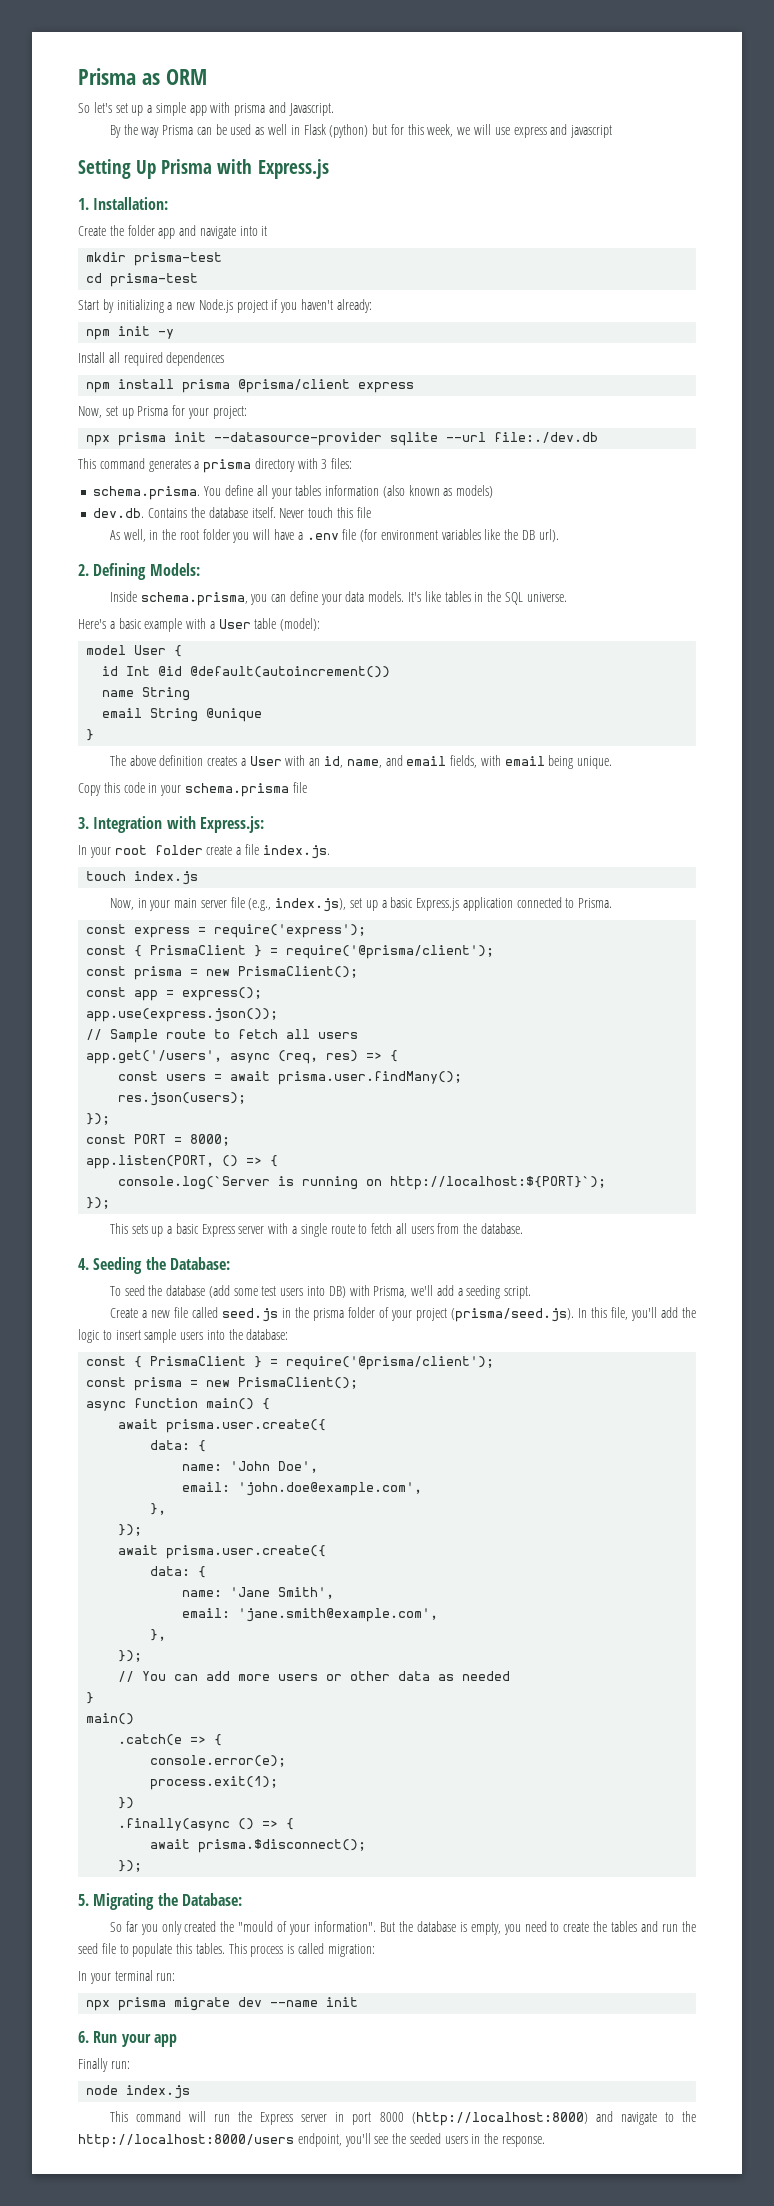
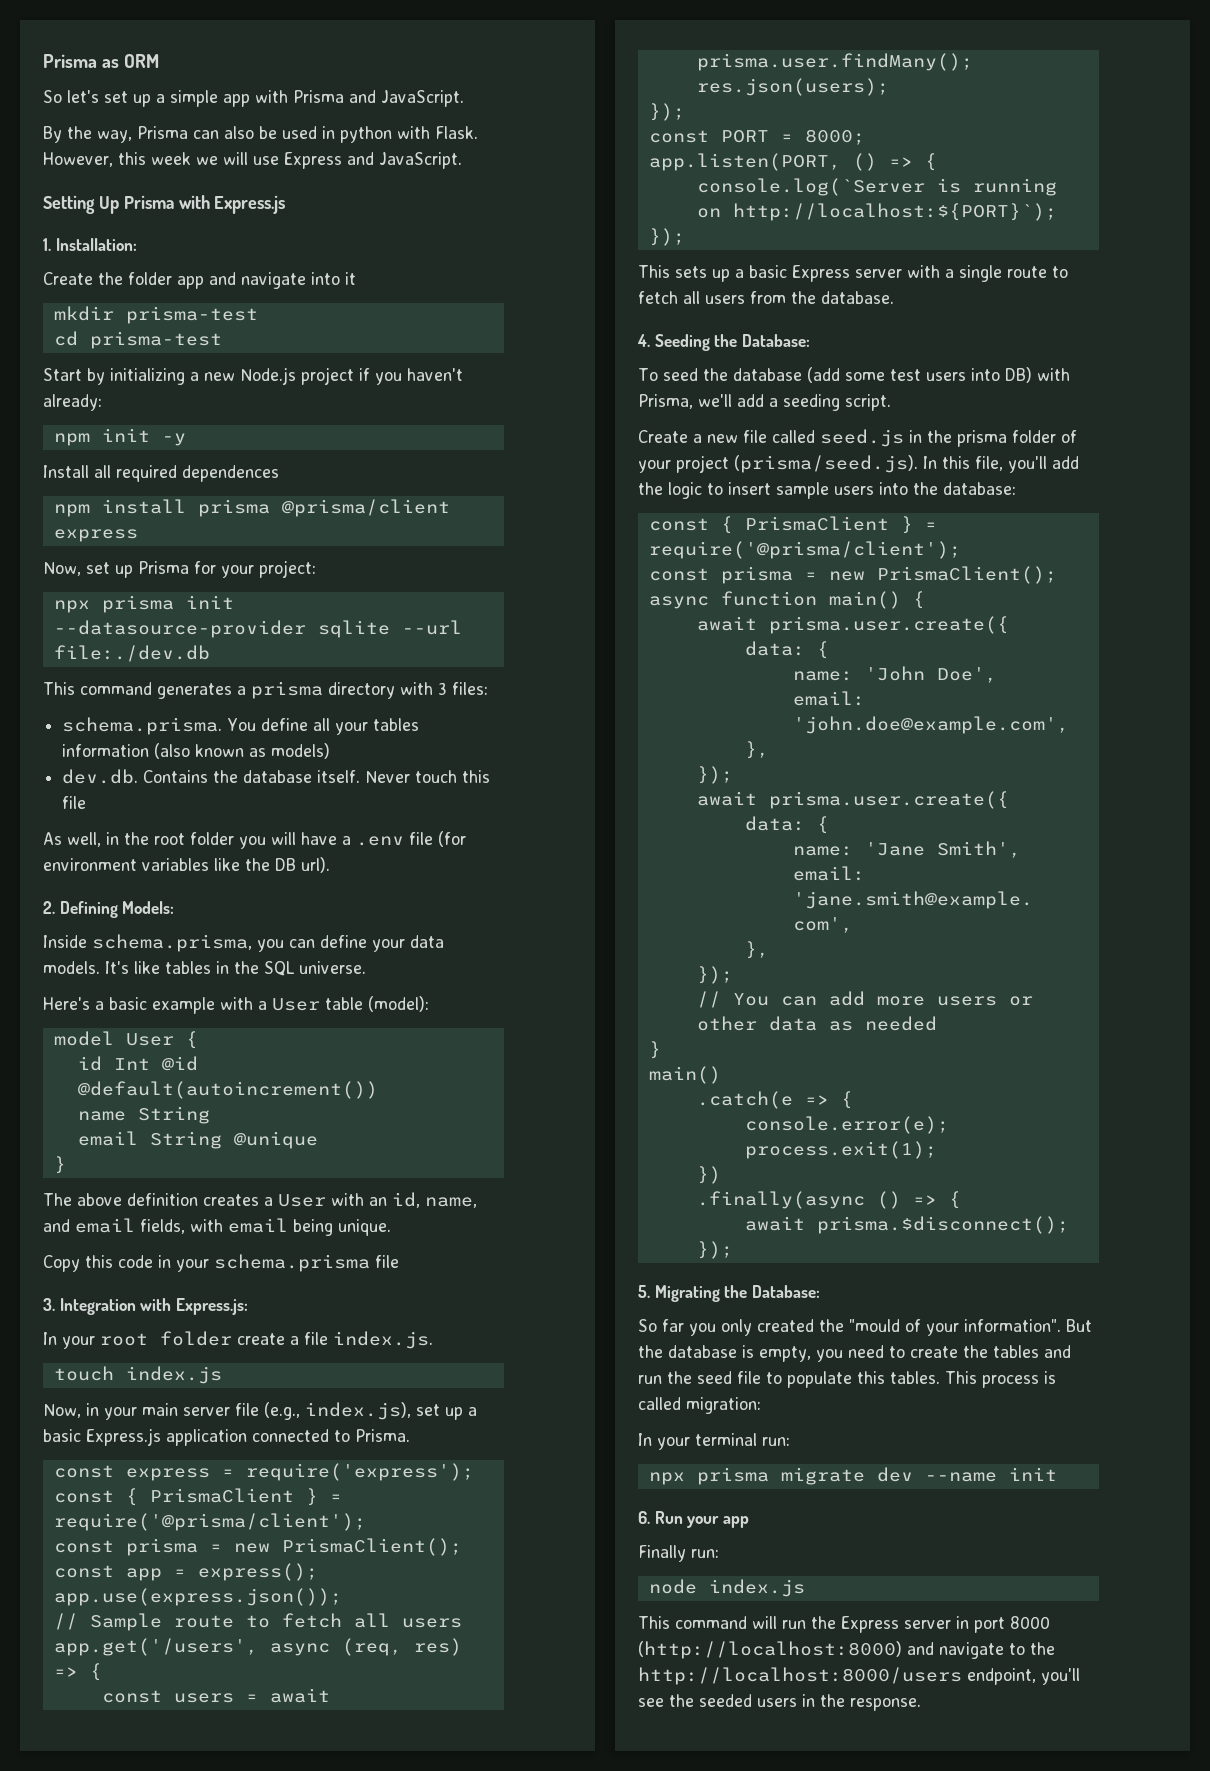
[234,102,334,116] prisma and Javascript. -> [293,90,464,107] Prisma and JavaScript.
[141,127,160,138] way -> [97,130,132,143] way,
(212, 131) none -> [224,126,254,139] also
[255,124,613,138] as well in Flask (python) but for this week, we will use express and javascript -> [322,126,478,143] [43,152,462,169] in python with Flask. However, this week we will use Express and JavaScript.

